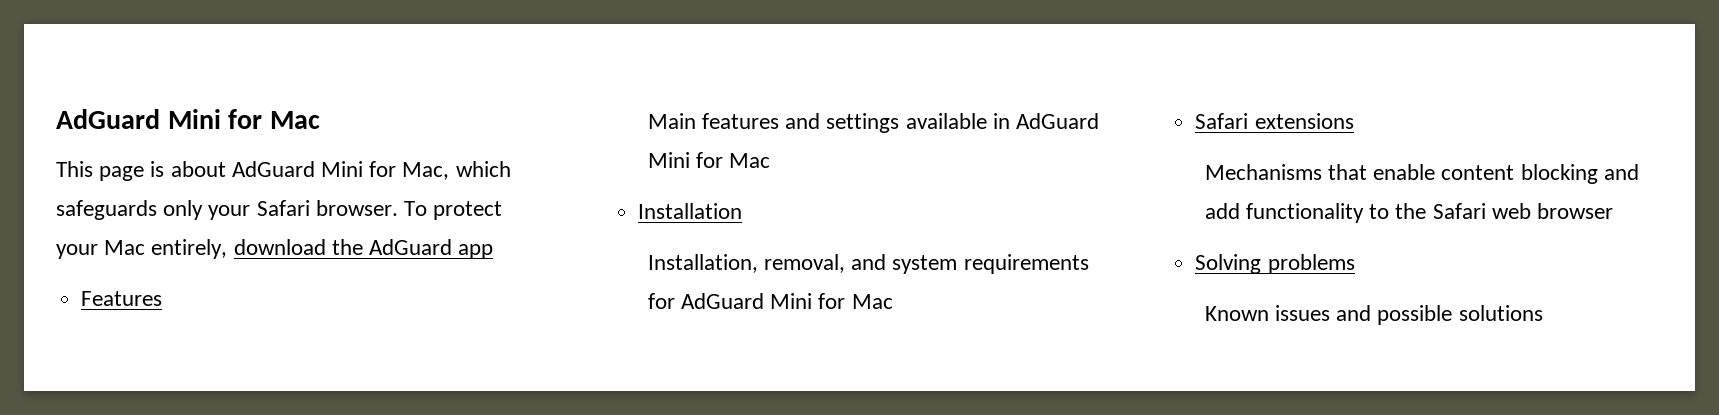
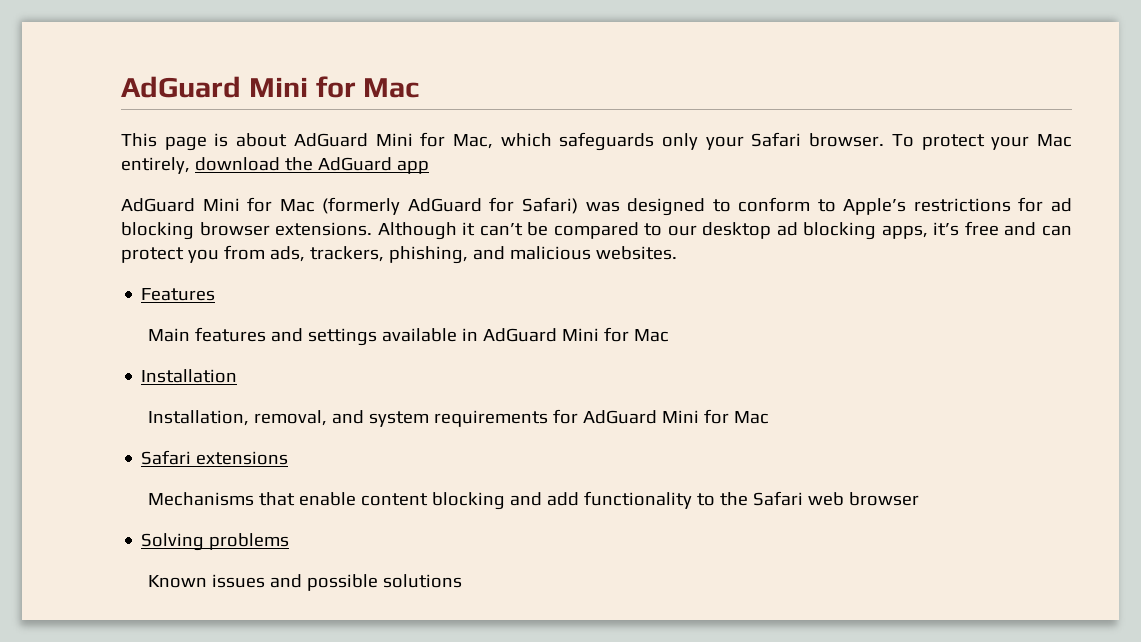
(494, 251) none -> [121,197,1072,216] [121,221,1072,240] [121,245,677,264] // AdGuard Mini for Mac (formerly AdGuard for Safari) was designed to conform to Apple’s restrictions for ad blocking browser extensions. Although it can’t be compared to our desktop ad blocking apps, it’s free and can protect you from ads, trackers, phishing, and malicious websites.

